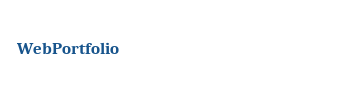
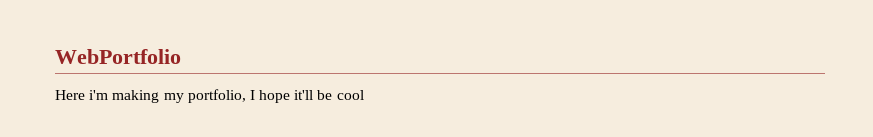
(119, 48) none -> [55,89,364,103] // Here i'm making my portfolio, I hope it'll be cool

